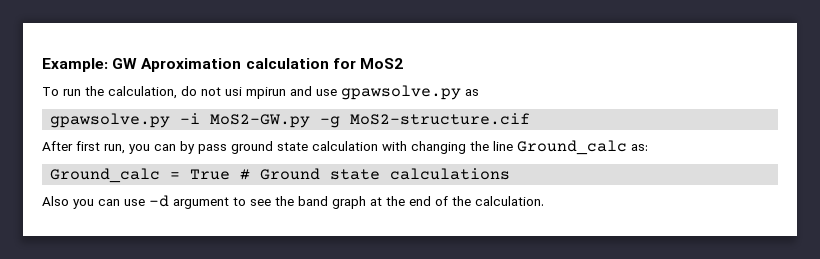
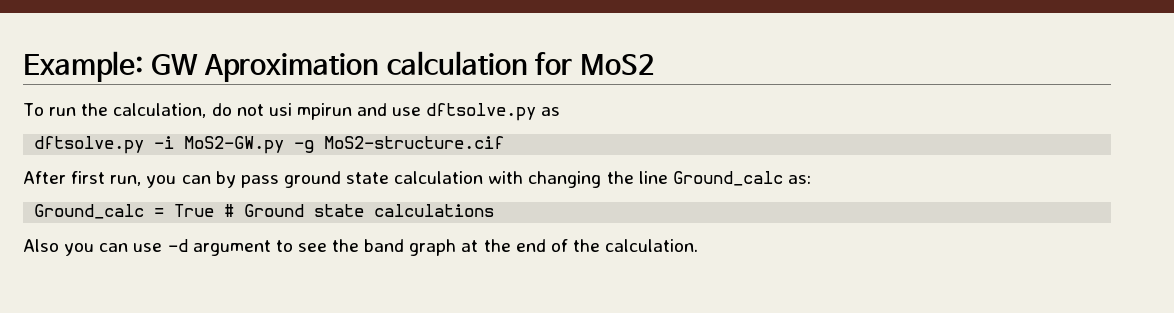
[341,85,461,100] gpawsolve.py -> [426,103,537,121] dftsolve.py
[50,113,171,128] gpawsolve.py -> [34,136,145,154] dftsolve.py

